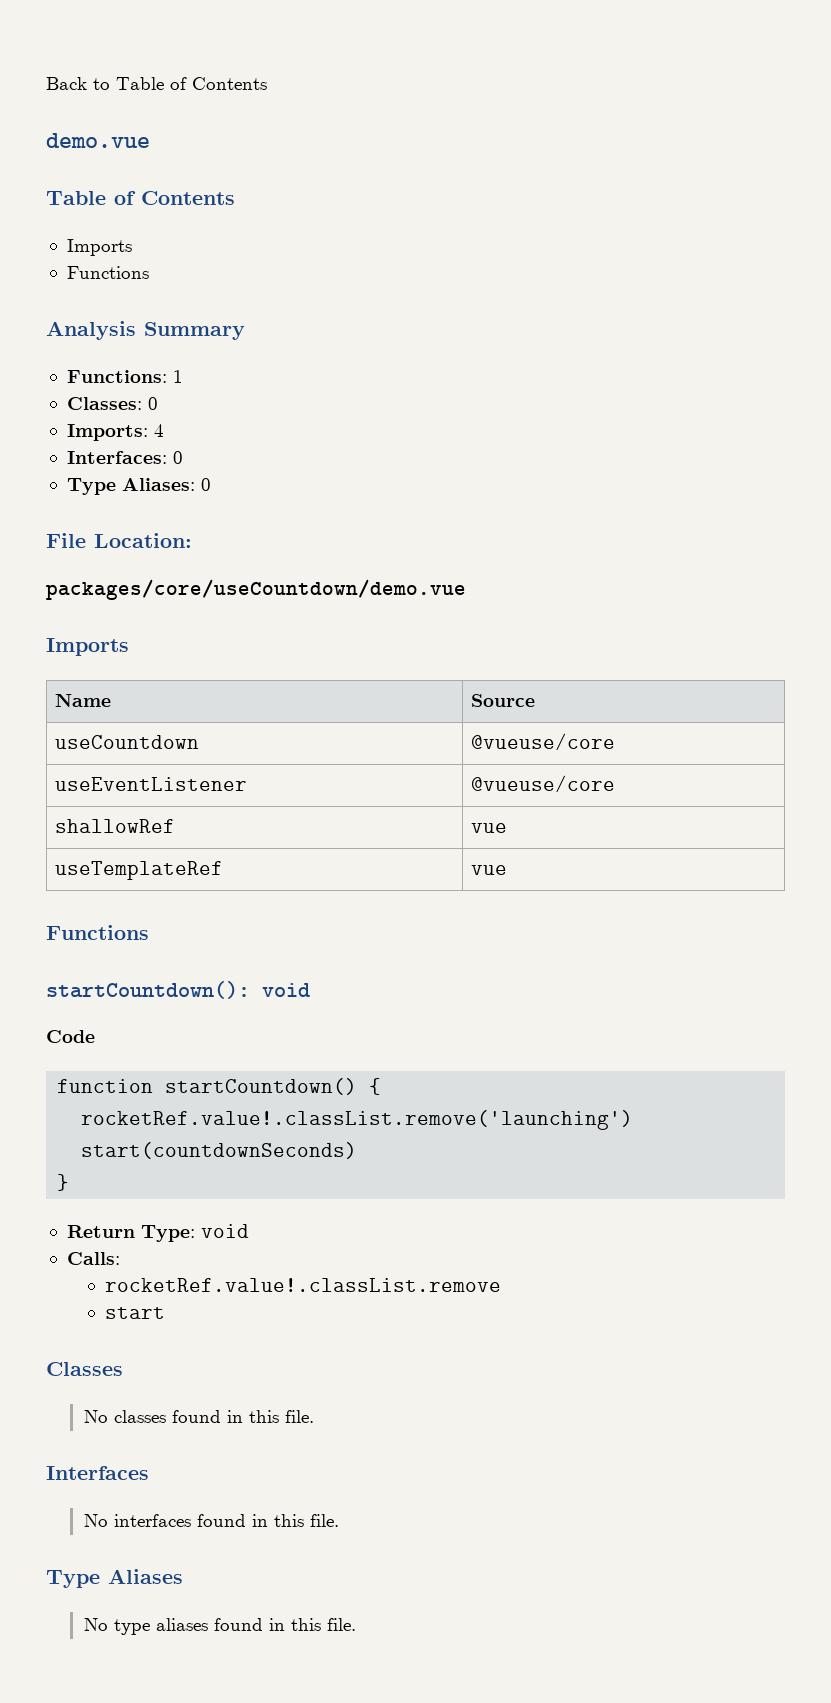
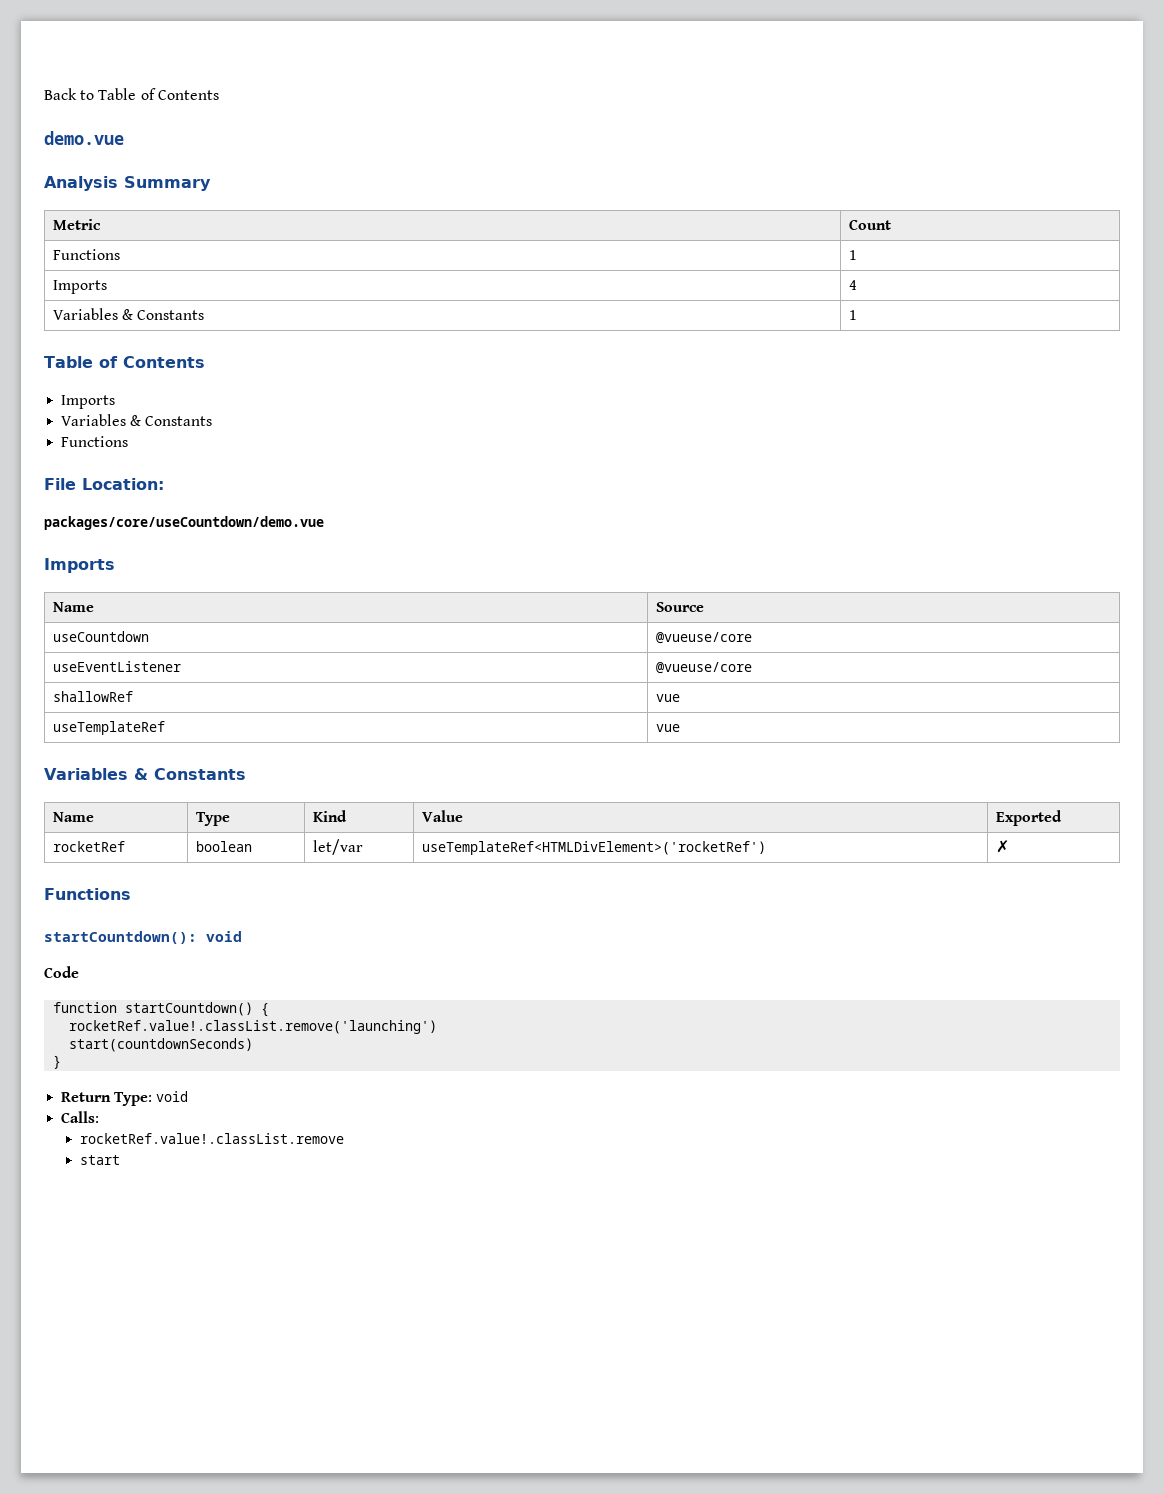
[46,191,235,205] [66,239,132,256] [66,266,149,279] [46,321,245,340] [66,370,183,383] [66,397,158,410] [66,424,164,441] [66,451,183,464] [66,478,211,495] Table of Contents // Imports // Functions // Analysis Summary // Functions: 1 // Classes: 0 // Imports: 4 // Interfaces: 0 // Type Aliases: 0 -> [44,176,211,191] [52,219,101,230] [848,219,891,230] [52,249,120,260] [848,250,857,260] [52,280,107,294] [848,280,857,290] [52,308,205,320] [848,310,857,320] [44,356,205,368] [61,395,116,409] [61,414,213,426] [61,436,129,447] Analysis Summary // Metric | Count // Functions | 1 // Imports | 4 // Variables & Constants | 1 // Table of Contents // Imports // Variables & Constants // Functions
(508, 870) none -> [44,768,246,780] [52,812,94,822] [195,812,230,826] [312,810,347,822] [421,810,463,822] [995,810,1062,826] [52,841,125,852] [195,841,252,852] [312,839,363,855] [421,841,766,855] [995,840,1009,853] // Variables & Constants // Name | Type | Kind | Value | Exported // rocketRef | boolean | let/var | useTemplateRef<HTMLDivElement>('rocketRef') | ✗
[46,1362,123,1376] [83,1410,314,1423] [46,1466,149,1480] [83,1514,339,1527] [46,1569,183,1588] [83,1618,356,1635] // Classes // No classes found in this file. // Interfaces // No interfaces found in this file. // Type Aliases // No type aliases found in this file. -> (120, 1160) none

